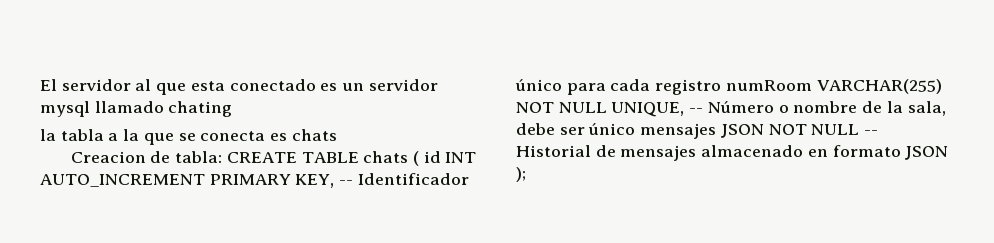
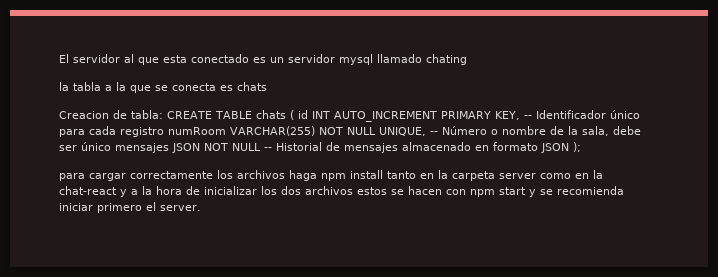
(526, 174) none -> [59,170,603,181] [59,186,624,197] [59,202,201,213] // para cargar correctamente los archivos haga npm install tanto en la carpeta server como en la chat-react y a la hora de inicializar los dos archivos estos se hacen con npm start y se recomienda iniciar primero el server.

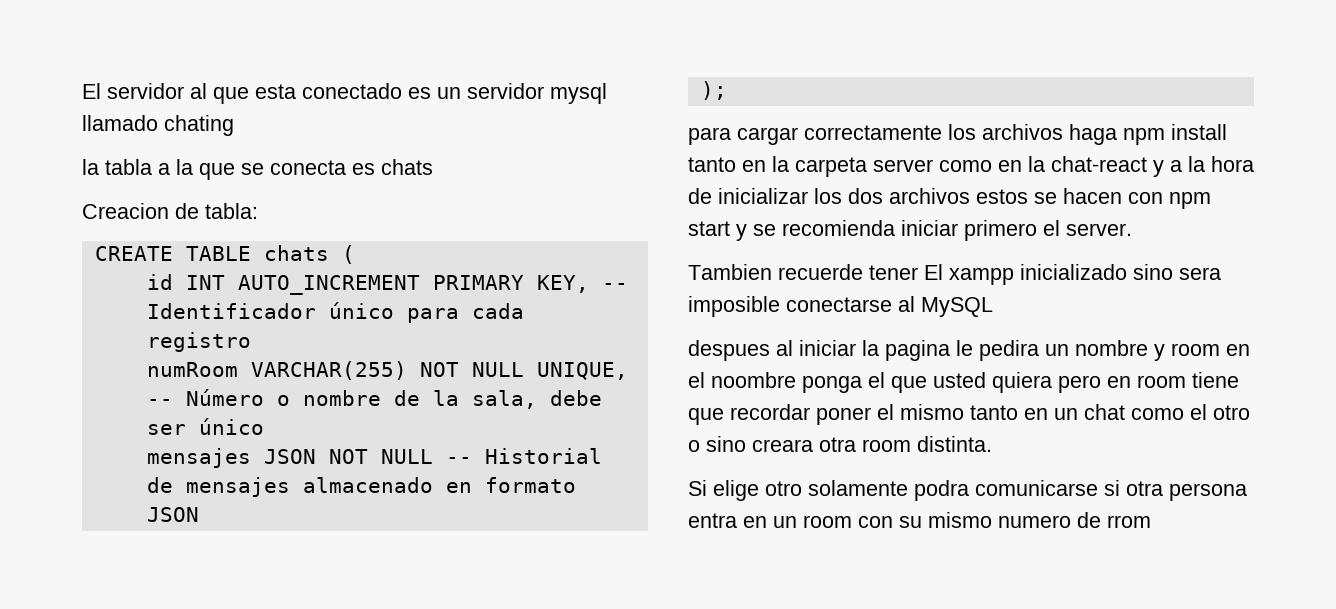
(163, 114) none -> (258, 211) //
(294, 115) none -> (355, 254) //
(164, 132) none -> (251, 342) //
(111, 146) none -> (264, 426) //
(569, 148) none -> (199, 514) //
(201, 208) none -> [688,264,1221,285] [688,296,993,317] [688,340,1250,361] [688,372,1239,393] [688,404,1250,425] [688,436,992,452] [688,480,1247,501] [688,512,1151,528] // Tambien recuerde tener El xampp inicializado sino sera imposible conectarse al MySQL // despues al iniciar la pagina le pedira un nombre y room en el noombre ponga el que usted quiera pero en room tiene que recordar poner el mismo tanto en un chat como el otro o sino creara otra room distinta. // Si elige otro solamente podra comunicarse si otra persona entra en un room con su mismo numero de rrom

